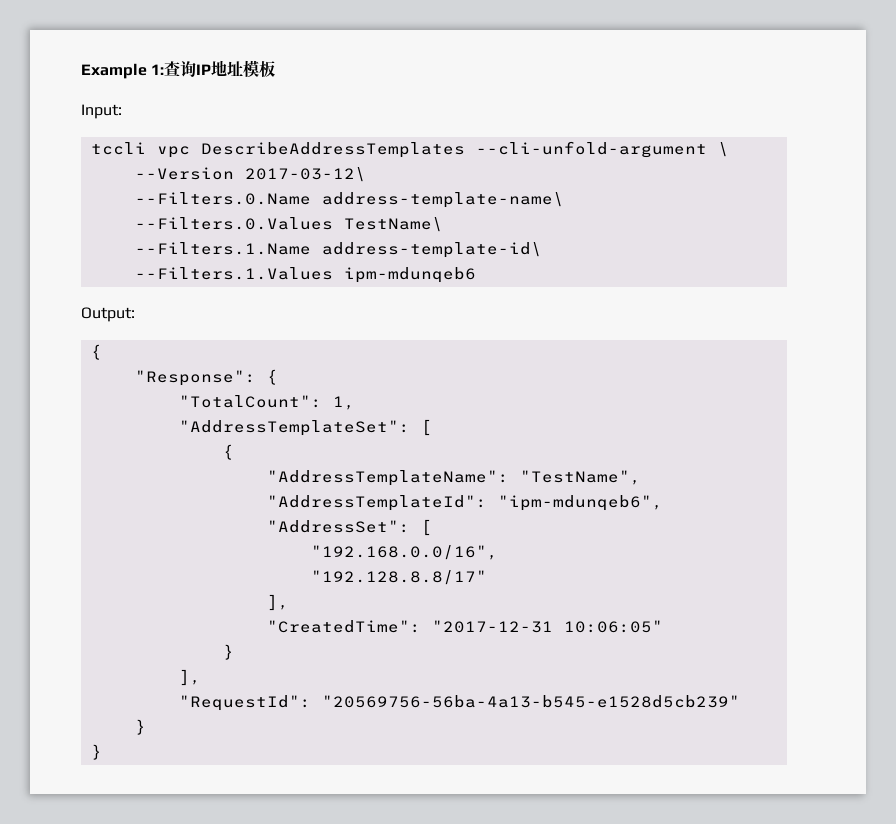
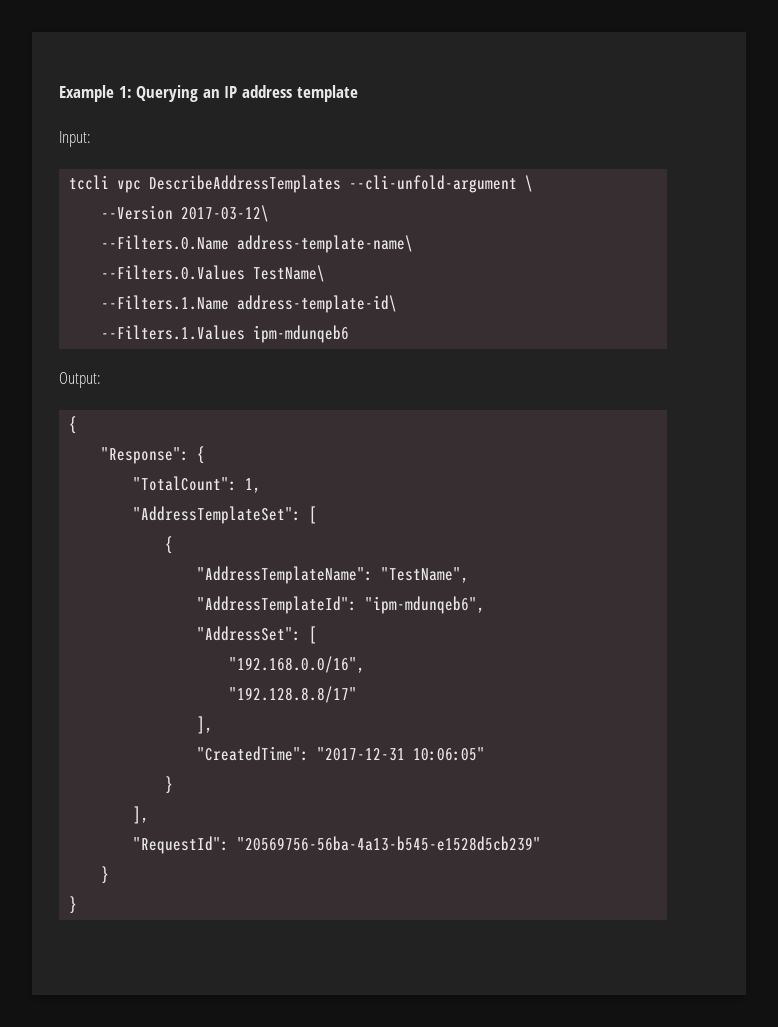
[164,60,276,77] 查询IP地址模板 -> [136,85,358,102] Querying an IP address template

